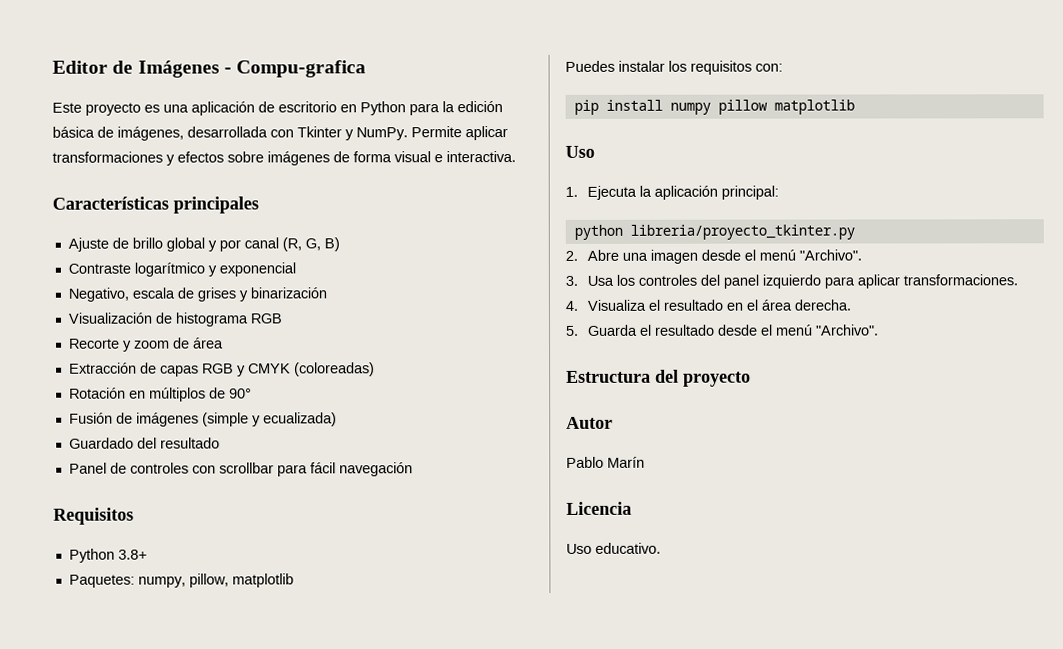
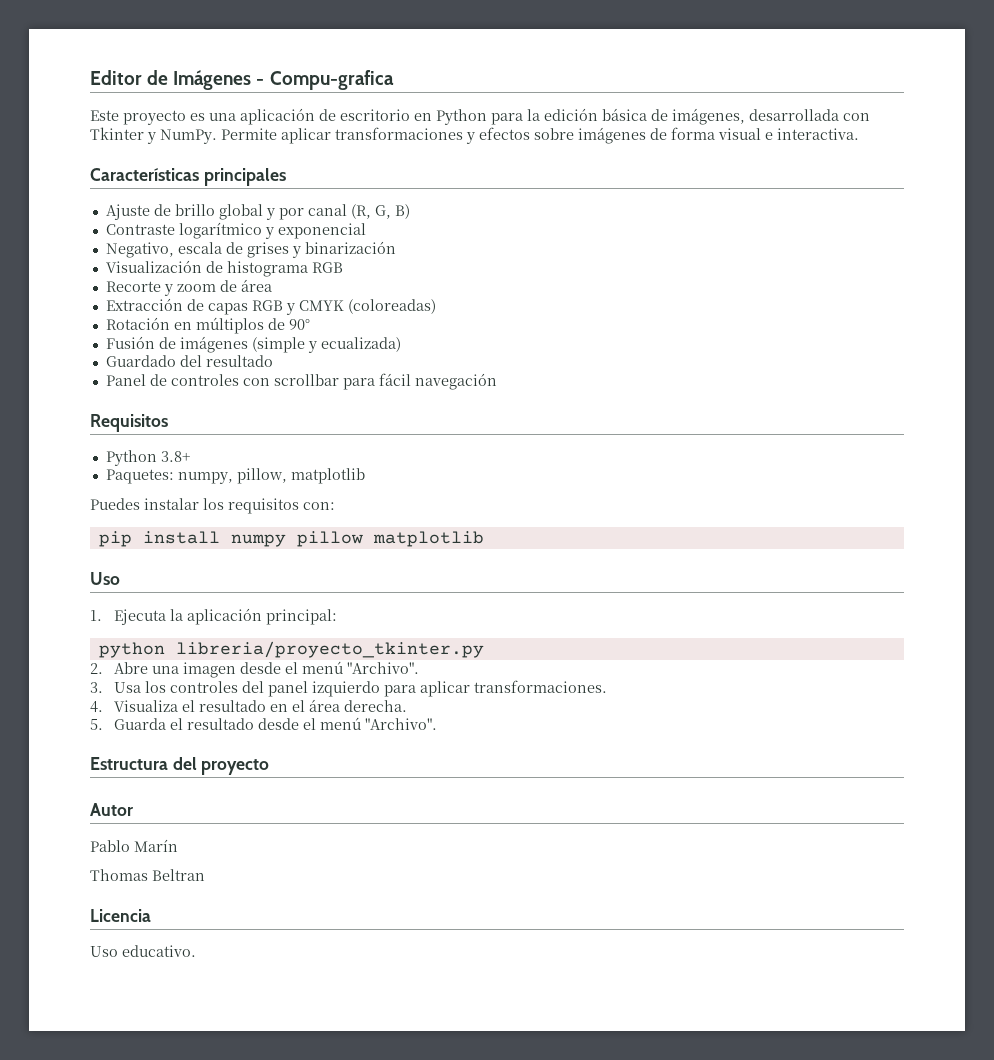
(645, 462) none -> [90,869,205,881] // Thomas Beltran

